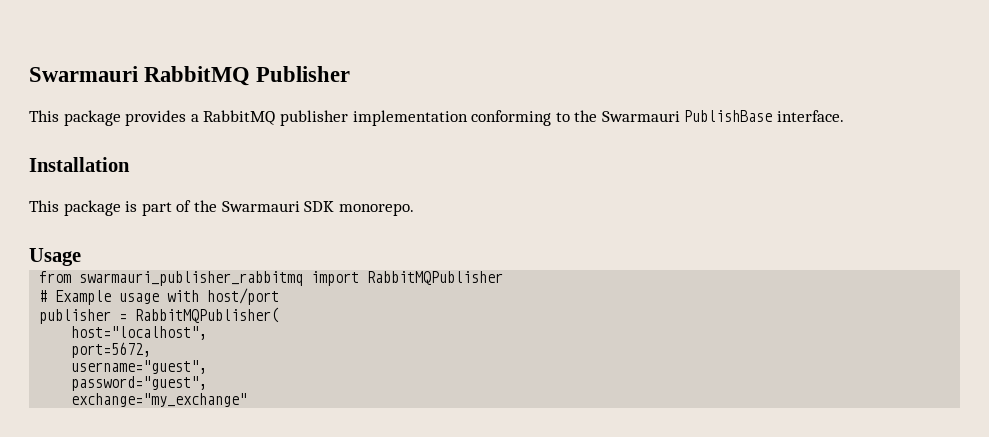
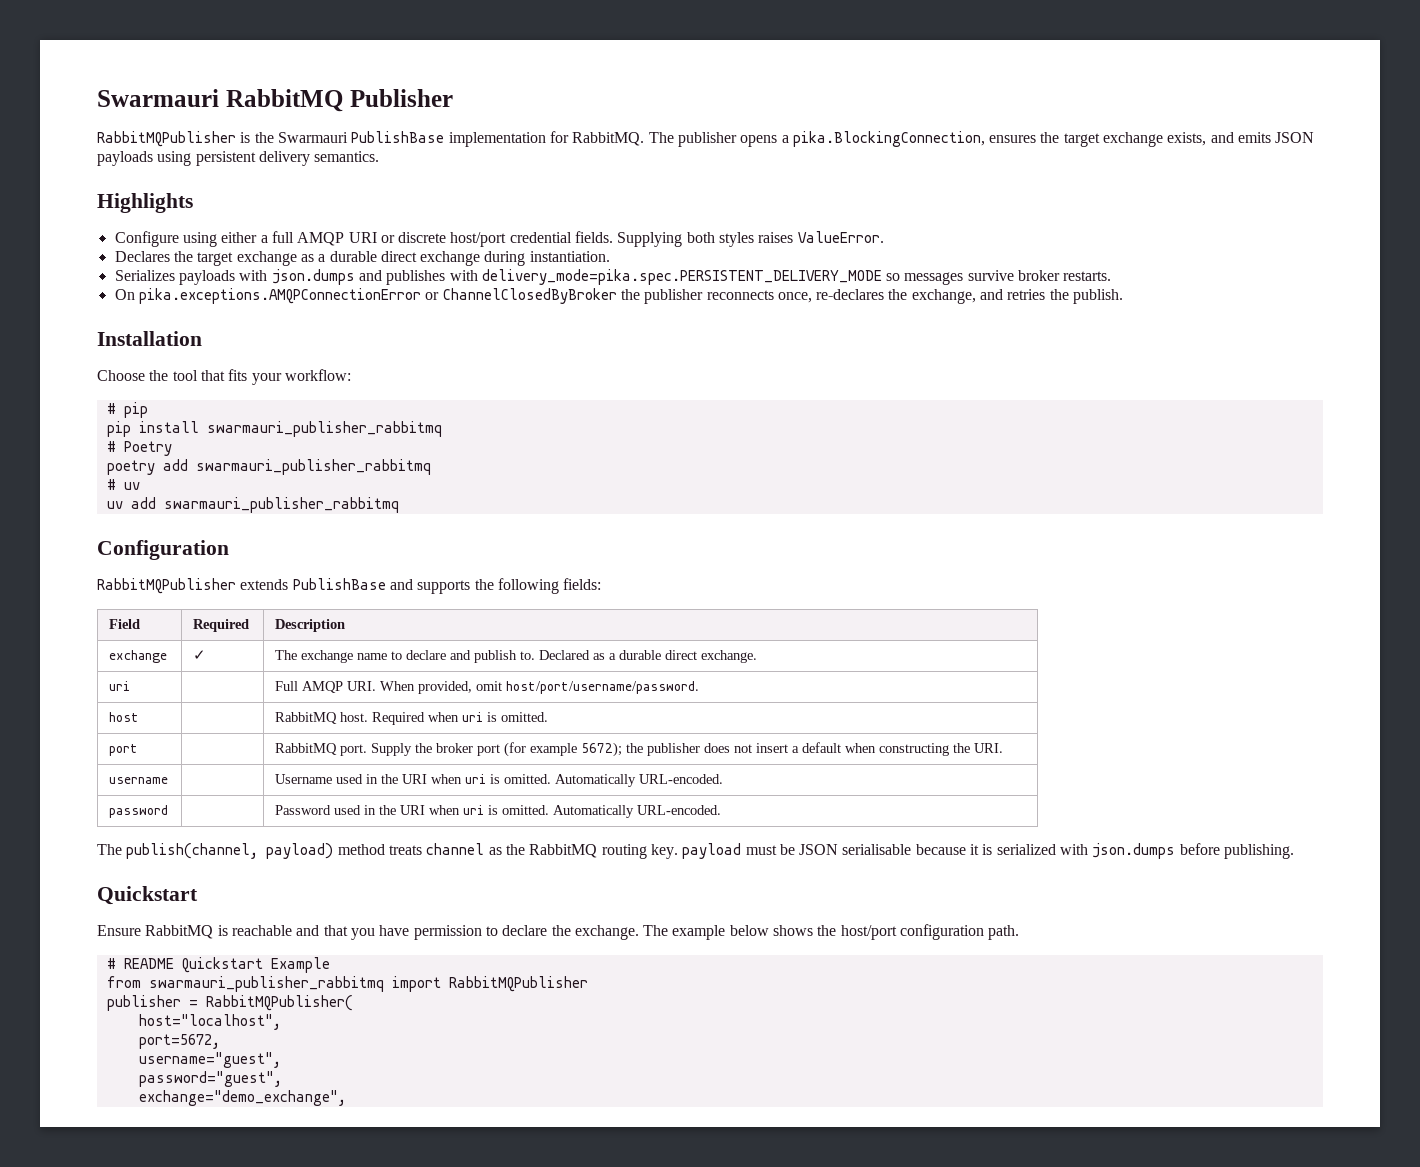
[29,110,845,126] [29,157,130,172] [29,200,414,216] [29,248,81,266] This package provides a RabbitMQ publisher implementation conforming to the Swarmauri PublishBase interface. // Installation // This package is part of the Swarmauri SDK monorepo. // Usage -> [97,131,1315,147] [97,151,380,166] [97,193,193,213] [114,231,884,247] [114,251,610,266] [114,269,1112,285] [114,288,1124,304] [97,331,202,346] [97,369,351,385] [106,402,148,418] [106,421,442,437] [106,441,172,456] [106,459,431,475] [106,479,140,490] [106,497,399,513] [97,540,229,560] [97,578,602,594] [109,619,141,629] [193,619,250,632] [275,619,346,632] [109,650,168,663] [193,650,207,660] [275,650,758,663] [109,681,131,691] [275,681,700,694] [109,712,140,722] [275,712,549,725] [109,744,139,756] [275,742,1004,757] [109,777,169,784] [275,774,724,787] [109,805,169,818] [275,805,722,818] [97,843,1295,859] [97,886,198,905] [97,924,1020,940] [106,957,330,973] RabbitMQPublisher is the Swarmauri PublishBase implementation for RabbitMQ. The publisher opens a pika.BlockingConnection, ensures the target exchange exists, and emits JSON payloads using persistent delivery semantics. // Highlights // Configure using either a full AMQP URI or discrete host/port credential fields. Supplying both styles raises ValueError. // Declares the target exchange as a durable direct exchange during instantiation. // Serializes payloads with json.dumps and publishes with delivery_mode=pika.spec.PERSISTENT_DELIVERY_MODE so messages survive broker restarts. // On pika.exceptions.AMQPConnectionError or ChannelClosedByBroker the publisher reconnects once, re-declares the exchange, and retries the publish. // Installation // Choose the tool that fits your workflow: // # pip // pip install swarmauri_publisher_rabbitmq // # Poetry // poetry add swarmauri_publisher_rabbitmq // # uv // uv add swarmauri_publisher_rabbitmq // Configuration // RabbitMQPublisher extends PublishBase and supports the following fields: // Field | Required | Description // exchange | ✓ | The exchange name to declare and publish to. Declared as a durable direct exchange. // uri | | Full AMQP URI. When provided, omit host/port/username/password. // host | | RabbitMQ host. Required when uri is omitted. // port | | RabbitMQ port. Supply the broker port (for example 5672); the publisher does not insert a default when constructing the URI. // username | | Username used in the URI when uri is omitted. Automatically URL-encoded. // password | | Password used in the URI when uri is omitted. Automatically URL-encoded. // The publish(channel, payload) method treats channel as the RabbitMQ routing key. payload must be JSON serialisable because it is serialized with json.dumps before publishing. // Quickstart // Ensure RabbitMQ is reachable and that you have permission to declare the exchange. The example below shows the host/port configuration path. // # README Quickstart Example
[39,288,280,305] // # Example usage with host/port -> (588, 984) none
[71,393,248,407] exchange="my_exchange" -> [138,1090,346,1106] exchange="demo_exchange",

